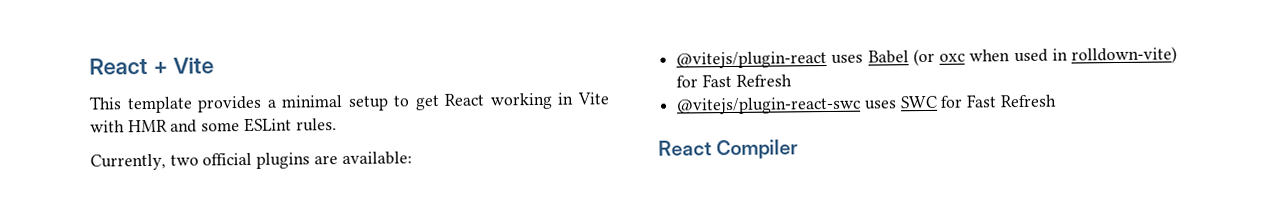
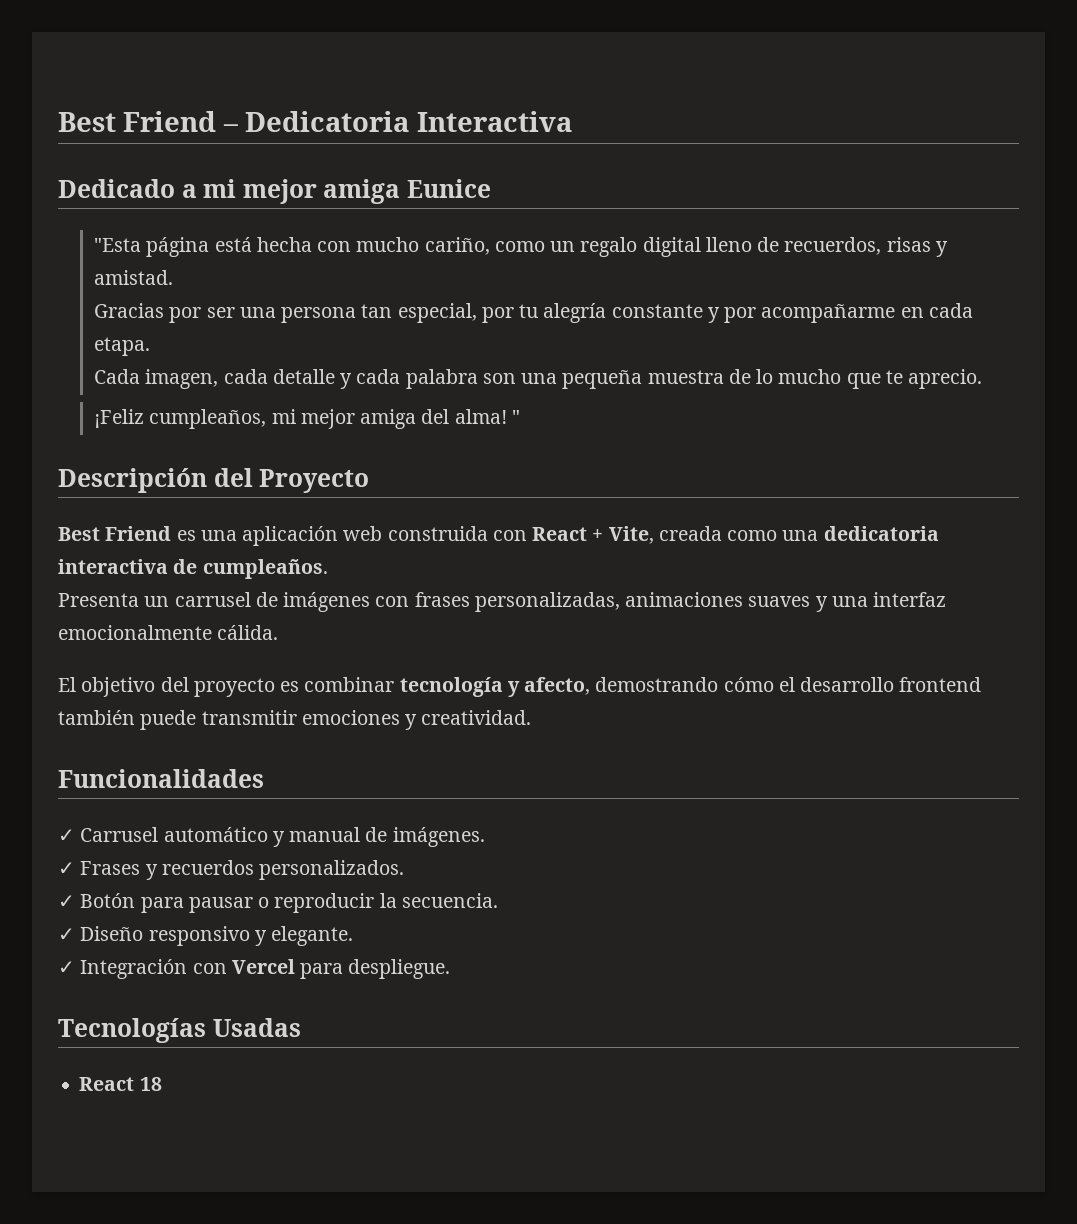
[89,57,214,75] [89,92,611,114] [90,117,337,133] [90,151,412,171] [676,46,1177,69] [676,73,792,88] [676,94,1057,115] [658,139,799,160] React + Vite // This template provides a minimal setup to get React working in Vite with HMR and some ESLint rules. // Currently, two official plugins are available: // @vitejs/plugin-react uses Babel (or oxc when used in rolldown-vite) for Fast Refresh // @vitejs/plugin-react-swc uses SWC for Fast Refresh // React Compiler -> [58,111,572,132] [58,179,492,204] [94,237,949,257] [94,270,174,285] [94,303,974,323] [94,337,151,356] [94,369,983,389] [94,409,520,429] [58,468,370,493] [58,526,939,546] [58,559,328,579] [58,592,947,612] [58,625,279,640] [58,677,982,697] [58,710,532,730] [58,769,264,788] [58,827,485,847] [58,860,405,880] [58,893,498,913] [58,926,354,946] [58,959,451,979] [58,1018,301,1043] [79,1077,162,1091] Best Friend – Dedicatoria Interactiva // Dedicado a mi mejor amiga Eunice // "Esta página está hecha con mucho cariño, como un regalo digital lleno de recuerdos, risas y amistad. // Gracias por ser una persona tan especial, por tu alegría constante y por acompañarme en cada etapa. // Cada imagen, cada detalle y cada palabra son una pequeña muestra de lo mucho que te aprecio. // ¡Feliz cumpleaños, mi mejor amiga del alma! " // Descripción del Proyecto // Best Friend es una aplicación web construida con React + Vite, creada como una dedicatoria interactiva de cumpleaños. // Presenta un carrusel de imágenes con frases personalizadas, animaciones suaves y una interfaz emocionalmente cálida. // El objetivo del proyecto es combinar tecnología y afecto, demostrando cómo el desarrollo frontend también puede transmitir emociones y creatividad. // Funcionalidades // ✓ Carrusel automático y manual de imágenes. // ✓ Frases y recuerdos personalizados. // ✓ Botón para pausar o reproducir la secuencia. // ✓ Diseño responsivo y elegante. // ✓ Integración con Vercel para despliegue. // Tecnologías Usadas // React 18

